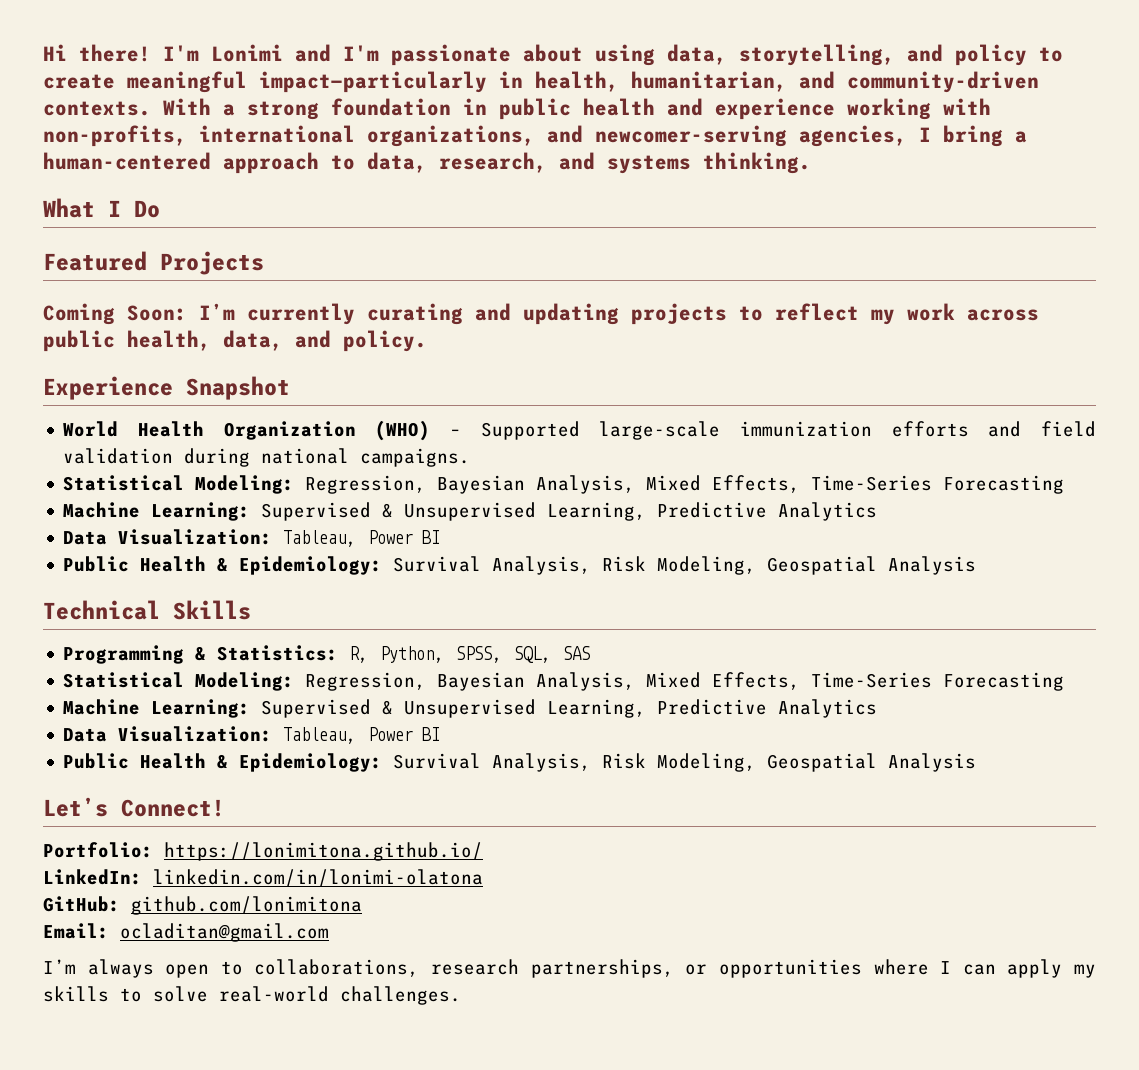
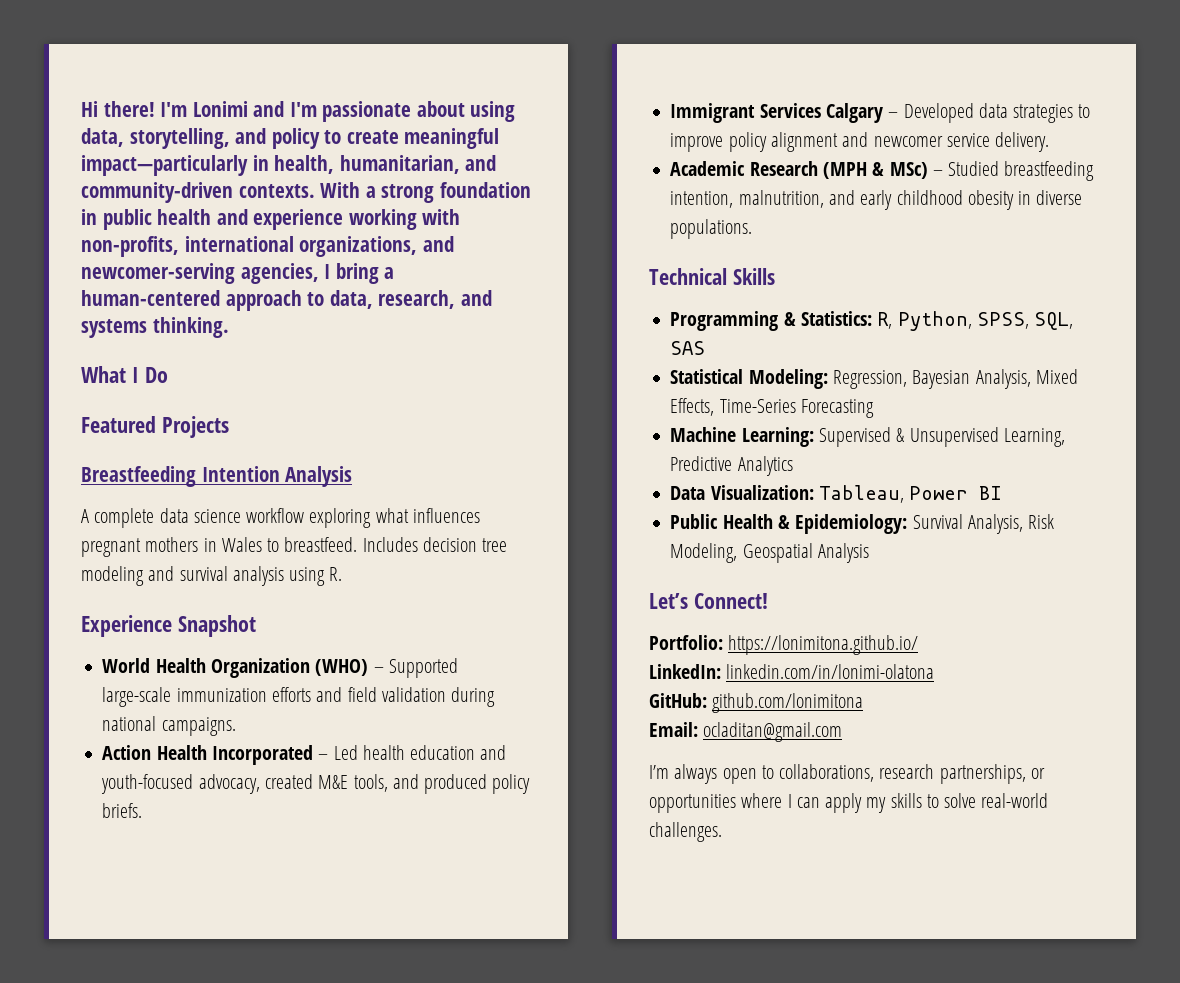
[43,303,1039,325] [43,330,427,352] Coming Soon: I’m currently curating and updating projects to reflect my work across public health, data, and policy. -> [81,466,353,487] [81,508,480,528] [81,537,508,557] [81,566,343,586] Breastfeeding Intention Analysis // A complete data science workflow exploring what influences pregnant mothers in Wales to breastfeed. Includes decision tree modeling and survival analysis using R.
[63,475,1065,494] [63,502,878,521] [63,529,441,547] [63,556,977,575] Statistical Modeling: Regression, Bayesian Analysis, Mixed Effects, Time-Series Forecasting // Machine Learning: Supervised & Unsupervised Learning, Predictive Analytics // Data Visualization: Tableau, Power BI // Public Health & Epidemiology: Survival Analysis, Risk Modeling, Geospatial Analysis -> [102,745,507,765] [101,774,531,794] [102,803,143,818] [670,103,1091,123] [670,132,1050,152] [670,161,1095,181] [670,190,1083,210] [670,219,753,239] Action Health Incorporated – Led health education and youth-focused advocacy, created M&E tools, and produced policy briefs. // Immigrant Services Calgary – Developed data strategies to improve policy alignment and newcomer service delivery. // Academic Research (MPH & MSc) – Studied breastfeeding intention, malnutrition, and early childhood obesity in diverse populations.

